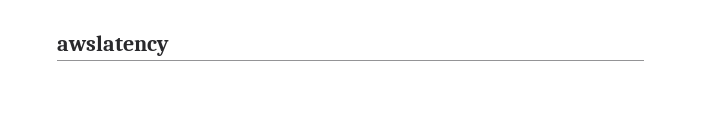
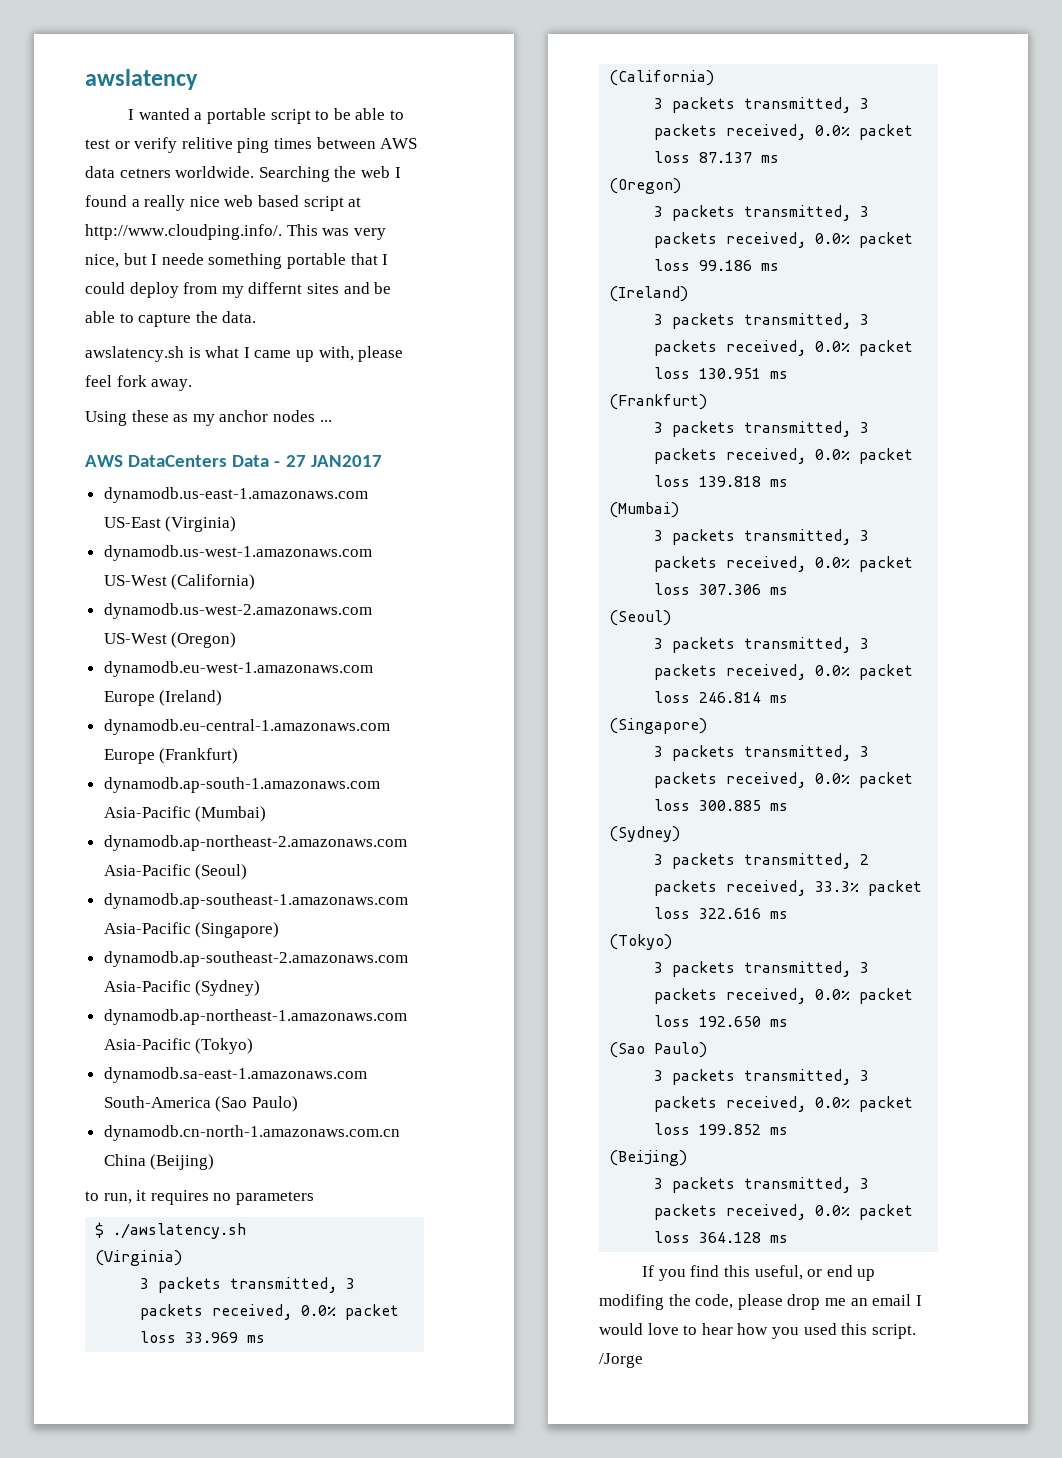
(169, 45) none -> [128,108,404,124] [85,137,418,153] [85,166,401,182] [85,195,362,211] [85,224,386,240] [85,253,389,269] [85,282,392,298] [85,311,257,327] [85,346,404,362] [85,375,193,391] [85,410,332,426] [85,455,382,467] [103,487,368,503] [103,516,237,532] [103,545,372,561] [103,574,256,590] [103,603,372,619] [103,632,237,648] [103,661,373,677] [103,690,223,706] [103,719,390,735] [103,748,239,764] [103,777,380,793] [103,806,267,822] [103,835,407,851] [103,864,248,880] [103,893,408,909] [103,922,280,938] [103,951,408,967] [103,980,261,996] [103,1009,407,1025] [103,1038,254,1054] [103,1067,367,1083] [103,1096,298,1112] [103,1125,400,1141] [103,1154,215,1170] [85,1190,314,1205] [95,1222,247,1239] [95,1250,183,1266] [140,1277,356,1293] [140,1304,400,1320] [140,1331,266,1343] [609,70,715,86] [654,97,870,113] [654,124,914,140] [654,151,780,163] [609,178,682,194] [654,205,870,221] [654,232,914,248] [654,259,780,271] [609,286,689,302] [654,313,870,329] [654,340,914,356] [654,367,789,379] [609,394,708,410] [654,421,870,437] [654,448,914,464] [654,475,789,487] [609,502,680,518] [654,529,870,545] [654,556,914,572] [654,583,789,595] [609,610,672,626] [654,637,870,653] [654,664,914,680] [654,691,789,703] [609,718,708,734] [654,745,870,761] [654,772,914,788] [654,799,789,811] [609,826,681,842] [654,853,870,869] [654,880,923,896] [654,907,789,919] [609,934,673,950] [654,961,870,977] [654,988,914,1004] [654,1015,789,1027] [609,1042,708,1058] [654,1069,870,1085] [654,1096,914,1112] [654,1123,789,1135] [609,1150,688,1166] [654,1177,870,1193] [654,1204,914,1220] [654,1231,789,1243] [642,1265,876,1281] [599,1294,922,1310] [599,1323,916,1339] [599,1353,643,1368] // I wanted a portable script to be able to test or verify relitive ping times between AWS data cetners worldwide. Searching the web I found a really nice web based script at http://www.cloudping.info/. This was very nice, but I neede something portable that I could deploy from my differnt sites and be able to capture the data. // awslatency.sh is what I came up with, please feel fork away. // Using these as my anchor nodes ... // AWS DataCenters Data - 27 JAN2017 // dynamodb.us-east-1.amazonaws.com US-East (Virginia) // dynamodb.us-west-1.amazonaws.com US-West (California) // dynamodb.us-west-2.amazonaws.com US-West (Oregon) // dynamodb.eu-west-1.amazonaws.com Europe (Ireland) // dynamodb.eu-central-1.amazonaws.com Europe (Frankfurt) // dynamodb.ap-south-1.amazonaws.com Asia-Pacific (Mumbai) // dynamodb.ap-northeast-2.amazonaws.com Asia-Pacific (Seoul) // dynamodb.ap-southeast-1.amazonaws.com Asia-Pacific (Singapore) // dynamodb.ap-southeast-2.amazonaws.com Asia-Pacific (Sydney) // dynamodb.ap-northeast-1.amazonaws.com Asia-Pacific (Tokyo) // dynamodb.sa-east-1.amazonaws.com South-America (Sao Paulo) // dynamodb.cn-north-1.amazonaws.com.cn China (Beijing) // to run, it requires no parameters // $ ./awslatency.sh // (Virginia) // 3 packets transmitted, 3 packets received, 0.0% packet loss 33.969 ms // (California) // 3 packets transmitted, 3 packets received, 0.0% packet loss 87.137 ms // (Oregon) // 3 packets transmitted, 3 packets received, 0.0% packet loss 99.186 ms // (Ireland) // 3 packets transmitted, 3 packets received, 0.0% packet loss 130.951 ms // (Frankfurt) // 3 packets transmitted, 3 packets received, 0.0% packet loss 139.818 ms // (Mumbai) // 3 packets transmitted, 3 packets received, 0.0% packet loss 307.306 ms // (Seoul) // 3 packets transmitted, 3 packets received, 0.0% packet loss 246.814 ms // (Singapore) // 3 packets transmitted, 3 packets received, 0.0% packet loss 300.885 ms // (Sydney) // 3 packets transmitted, 2 packets received, 33.3% packet loss 322.616 ms // (Tokyo) // 3 packets transmitted, 3 packets received, 0.0% packet loss 192.650 ms // (Sao Paulo) // 3 packets transmitted, 3 packets received, 0.0% packet loss 199.852 ms // (Beijing) // 3 packets transmitted, 3 packets received, 0.0% packet loss 364.128 ms // If you find this useful, or end up modifing the code, please drop me an email I would love to hear how you used this script. /Jorge

